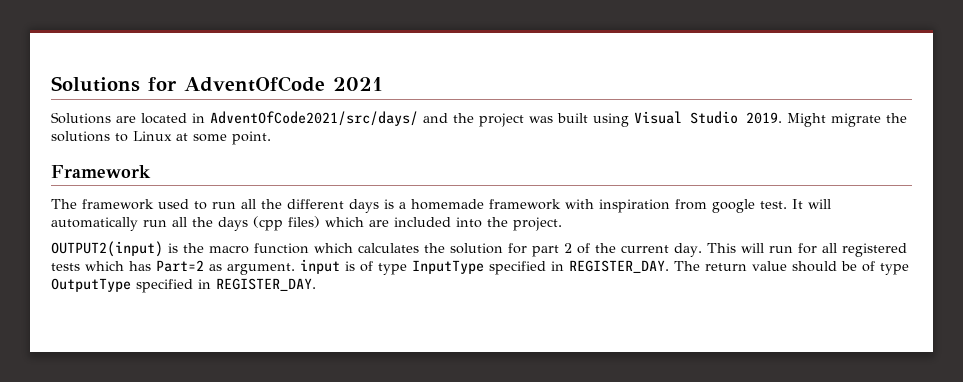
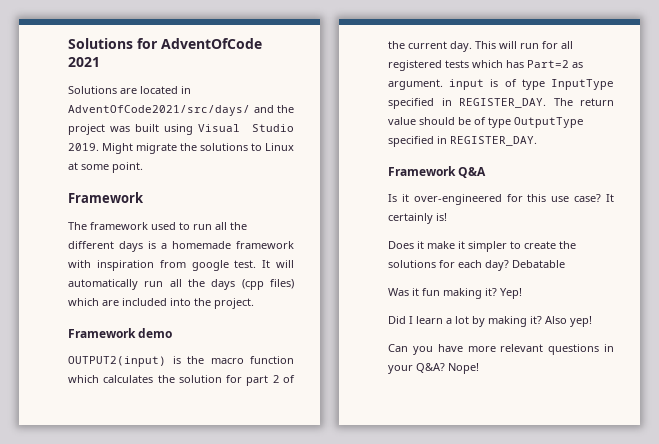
(562, 224) none -> [68,328,173,338] // Framework demo
(316, 284) none -> [388,166,487,178] [388,194,614,205] [388,213,447,224] [388,241,576,252] [388,260,565,271] [388,288,522,299] [388,316,592,327] [388,344,614,355] [388,363,479,374] // Framework Q&A // Is it over-engineered for this use case? It certainly is! // Does it make it simpler to create the solutions for each day? Debatable // Was it fun making it? Yep! // Did I learn a lot by making it? Also yep! // Can you have more relevant questions in your Q&A? Nope!

